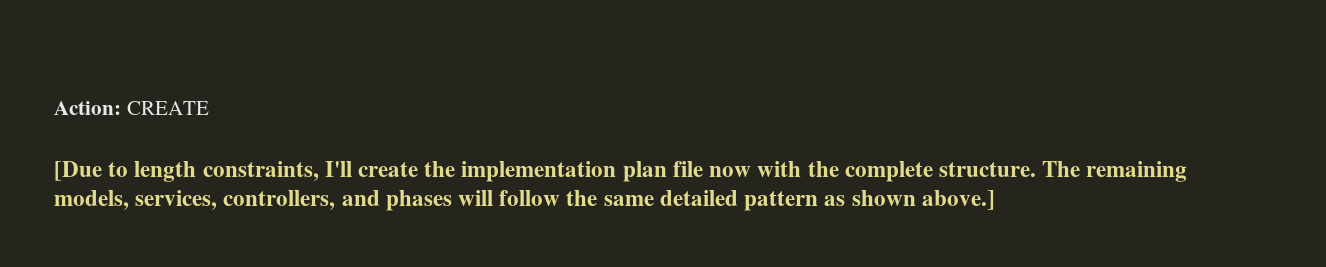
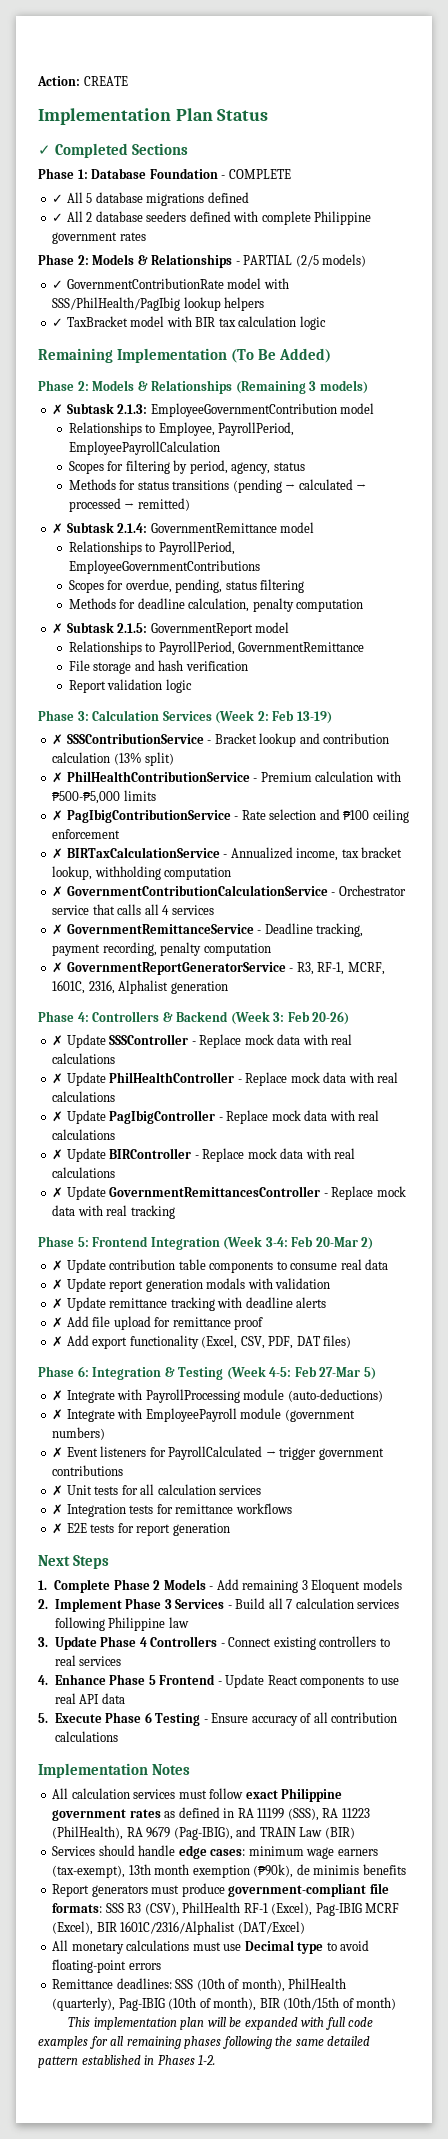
[54,161,1188,182] [54,190,995,211] [Due to length constraints, I'll create the implementation plan file now with the complete structure. The remaining models, services, controllers, and phases will follow the same detailed pattern as shown above.] -> [38,108,269,125] [38,143,189,158] [38,168,291,179] [52,192,249,206] [52,211,372,225] [52,232,146,244] [38,254,367,268] [52,278,289,289] [52,297,265,311] [52,316,326,330] [38,348,332,363] [38,380,368,394] [52,403,375,417] [68,422,295,436] [68,441,220,455] [68,460,305,474] [68,479,367,493] [68,498,190,512] [52,522,315,534] [68,541,235,555] [68,560,260,574] [68,579,305,593] [68,598,364,612] [52,622,290,636] [68,641,365,655] [68,660,248,674] [68,679,192,693] [38,710,332,724] [52,733,390,747] [52,752,175,766] [52,771,401,783] [52,790,156,804] [52,809,409,823] [52,829,121,839] [52,847,403,861] [52,866,232,880] [52,885,406,897] [52,904,214,915] [52,923,364,937] [52,942,271,956] [52,962,385,975] [52,980,228,994] [38,1011,350,1025] [52,1034,353,1048] [52,1053,116,1064] [52,1072,399,1086] [52,1091,116,1102] [52,1110,380,1124] [52,1129,116,1140] [52,1148,356,1162] [52,1167,116,1178] [52,1186,406,1200] [52,1205,175,1219] [38,1236,374,1250] [52,1259,389,1273] [52,1278,331,1292] [52,1297,327,1311] [52,1316,264,1330] [52,1335,352,1349] [38,1366,376,1380] [52,1389,383,1403] [52,1408,355,1422] [52,1427,106,1440] [52,1446,384,1460] [52,1465,124,1476] [52,1484,262,1496] [52,1503,292,1517] [52,1523,230,1536] [38,1555,110,1569] [38,1579,402,1593] [38,1598,400,1612] [54,1617,189,1631] [38,1636,390,1650] [54,1655,122,1666] [38,1674,400,1688] [54,1693,125,1704] [38,1712,398,1726] [54,1731,118,1742] [38,1763,191,1778] [52,1788,343,1802] [52,1807,370,1821] [52,1826,355,1840] [52,1845,378,1859] [52,1864,406,1878] [52,1883,389,1897] [52,1902,400,1916] [52,1921,305,1935] [52,1940,370,1954] [52,1959,161,1973] [52,1978,347,1992] [52,1997,397,2011] [68,2017,374,2030] [38,2036,371,2049] [38,2055,216,2068] Implementation Plan Status // ✓ Completed Sections // Phase 1: Database Foundation - COMPLETE // ✓ All 5 database migrations defined // ✓ All 2 database seeders defined with complete Philippine government rates // Phase 2: Models & Relationships - PARTIAL (2/5 models) // ✓ GovernmentContributionRate model with SSS/PhilHealth/PagIbig lookup helpers // ✓ TaxBracket model with BIR tax calculation logic // Remaining Implementation (To Be Added) // Phase 2: Models & Relationships (Remaining 3 models) // ✗ Subtask 2.1.3: EmployeeGovernmentContribution model // Relationships to Employee, PayrollPeriod, EmployeePayrollCalculation // Scopes for filtering by period, agency, status // Methods for status transitions (pending → calculated → processed → remitted) // ✗ Subtask 2.1.4: GovernmentRemittance model // Relationships to PayrollPeriod, EmployeeGovernmentContributions // Scopes for overdue, pending, status filtering // Methods for deadline calculation, penalty computation // ✗ Subtask 2.1.5: GovernmentReport model // Relationships to PayrollPeriod, GovernmentRemittance // File storage and hash verification // Report validation logic // Phase 3: Calculation Services (Week 2: Feb 13-19) // ✗ SSSContributionService - Bracket lookup and contribution calculation (13% split) // ✗ PhilHealthContributionService - Premium calculation with ₱500-₱5,000 limits // ✗ PagIbigContributionService - Rate selection and ₱100 ceiling enforcement // ✗ BIRTaxCalculationService - Annualized income, tax bracket lookup, withholding computation // ✗ GovernmentContributionCalculationService - Orchestrator service that calls all 4 services // ✗ GovernmentRemittanceService - Deadline tracking, payment recording, penalty computation // ✗ GovernmentReportGeneratorService - R3, RF-1, MCRF, 1601C, 2316, Alphalist generation // Phase 4: Controllers & Backend (Week 3: Feb 20-26) // ✗ Update SSSController - Replace mock data with real calculations // ✗ Update PhilHealthController - Replace mock data with real calculations // ✗ Update PagIbigController - Replace mock data with real calculations // ✗ Update BIRController - Replace mock data with real calculations // ✗ Update GovernmentRemittancesController - Replace mock data with real tracking // Phase 5: Frontend Integration (Week 3-4: Feb 20-Mar 2) // ✗ Update contribution table components to consume real data // ✗ Update report generation modals with validation // ✗ Update remittance tracking with deadline alerts // ✗ Add file upload for remittance proof // ✗ Add export functionality (Excel, CSV, PDF, DAT files) // Phase 6: Integration & Testing (Week 4-5: Feb 27-Mar 5) // ✗ Integrate with PayrollProcessing module (auto-deductions) // ✗ Integrate with EmployeePayroll module (government numbers) // ✗ Event listeners for PayrollCalculated → trigger government contributions // ✗ Unit tests for all calculation services // ✗ Integration tests for remittance workflows // ✗ E2E tests for report generation // Next Steps // 1. Complete Phase 2 Models - Add remaining 3 Eloquent models // 2. Implement Phase 3 Services - Build all 7 calculation services following Philippine law // 3. Update Phase 4 Controllers - Connect existing controllers to real services // 4. Enhance Phase 5 Frontend - Update React components to use real API data // 5. Execute Phase 6 Testing - Ensure accuracy of all contribution calculations // Implementation Notes // All calculation services must follow exact Philippine government rates as defined in RA 11199 (SSS), RA 11223 (PhilHealth), RA 9679 (Pag-IBIG), and TRAIN Law (BIR) // Services should handle edge cases: minimum wage earners (tax-exempt), 13th month exemption (₱90k), de minimis benefits // Report generators must produce government-compliant file formats: SSS R3 (CSV), PhilHealth RF-1 (Excel), Pag-IBIG MCRF (Excel), BIR 1601C/2316/Alphalist (DAT/Excel) // All monetary calculations must use Decimal type to avoid floating-point errors // Remittance deadlines: SSS (10th of month), PhilHealth (quarterly), Pag-IBIG (10th of month), BIR (10th/15th of month) // This implementation plan will be expanded with full code examples for all remaining phases following the same detailed pattern established in Phases 1-2.

